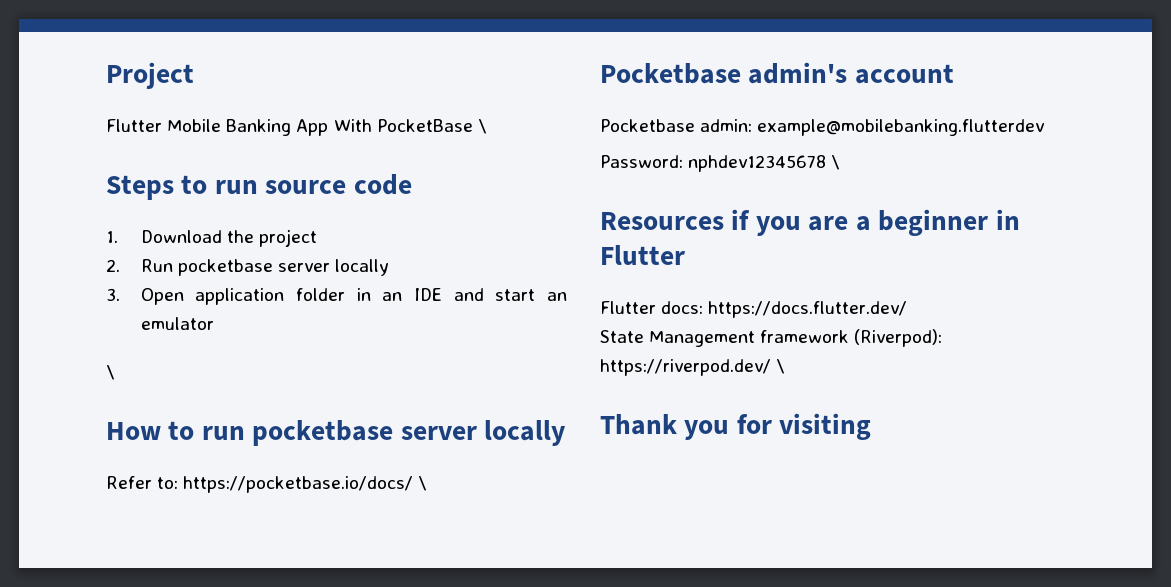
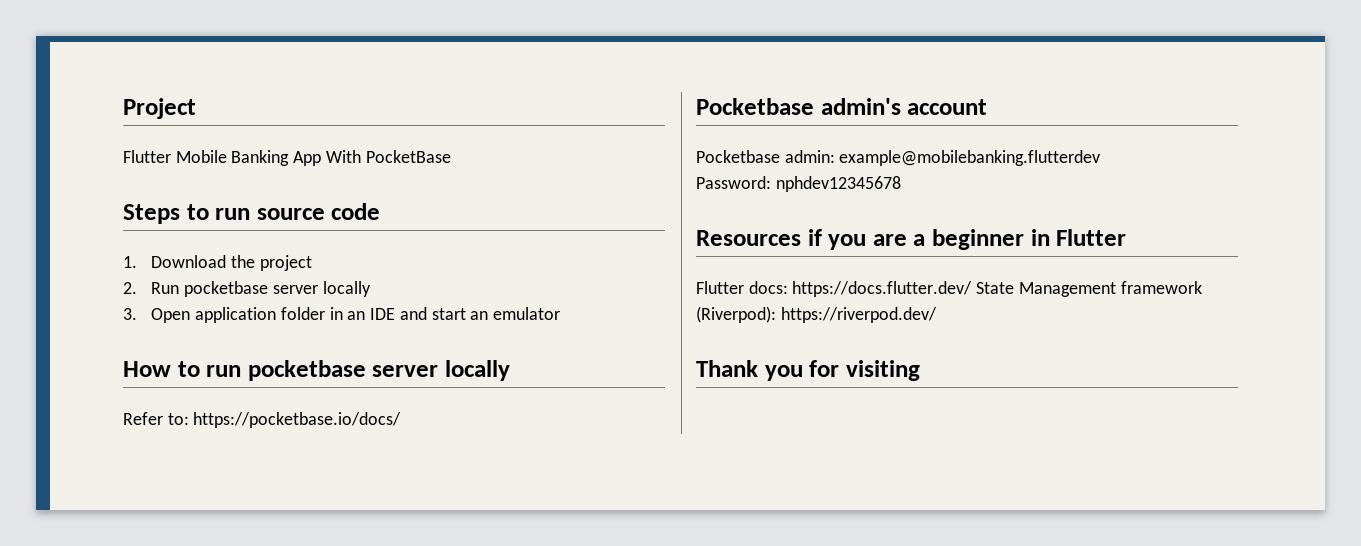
[477,119,487,134] \ -> (451, 156) none
[106,365,115,380] // \ -> (561, 313) none
[418,476,428,491] \ -> (402, 420) none
[831,155,841,170] \ -> (901, 184) none
(908, 309) // -> (973, 289) none
[776,359,786,374] \ -> (937, 315) none

